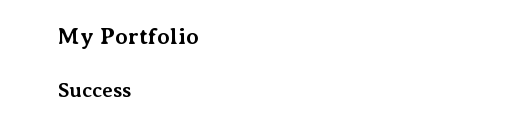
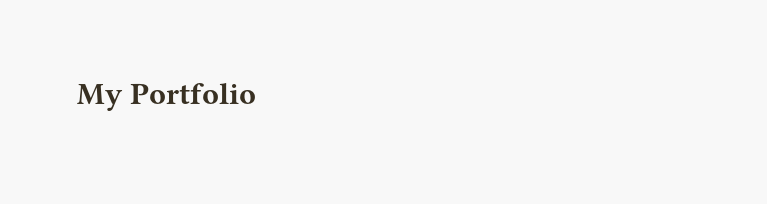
[58,83,131,97] // Success -> (257, 93) none

